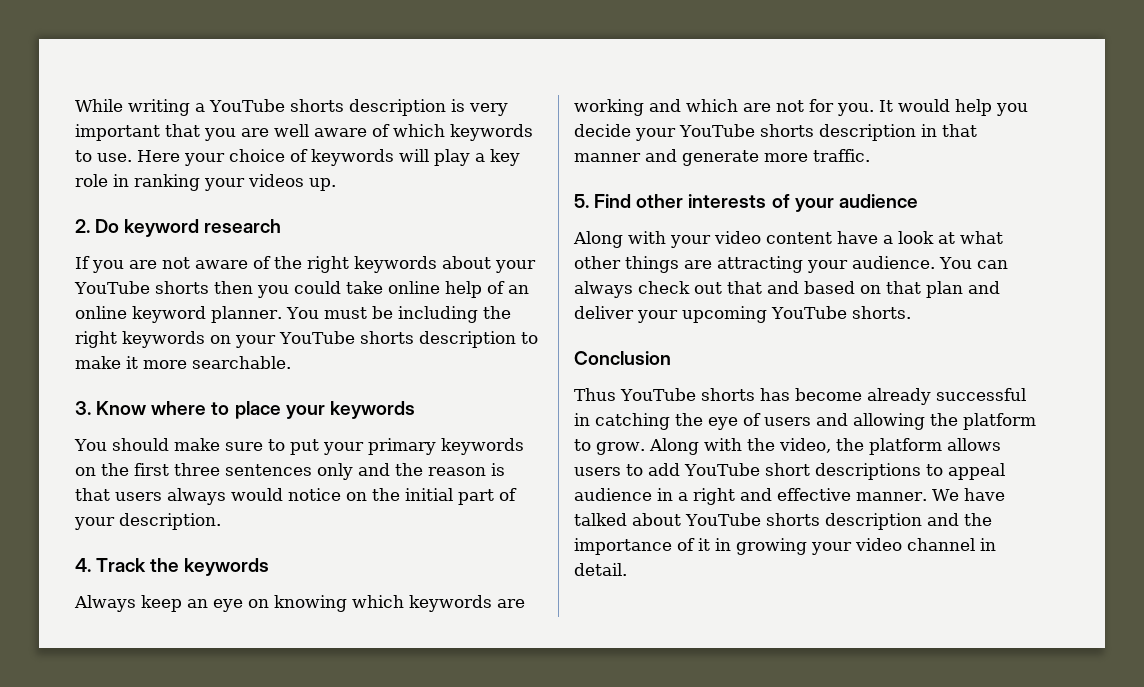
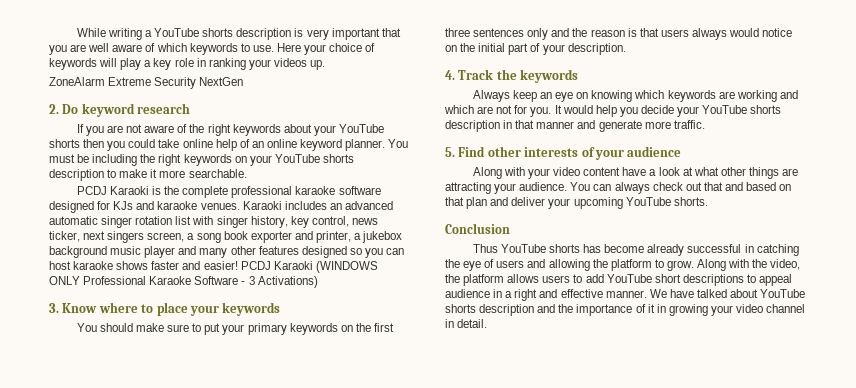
(336, 184) none -> [49,77,244,89] // ZoneAlarm Extreme Security NextGen
(291, 362) none -> [76,186,381,198] [49,201,393,213] [49,216,378,228] [49,231,403,243] [49,246,405,258] [49,261,378,273] [49,276,318,288] // PCDJ Karaoki is the complete professional karaoke software designed for KJs and karaoke venues. Karaoki includes an advanced automatic singer rotation list with singer history, key control, news ticker, next singers screen, a song book exporter and printer, a jukebox background music player and many other features designed so you can host karaoke shows faster and easier! PCDJ Karaoki (WINDOWS ONLY Professional Karaoke Software - 3 Activations)

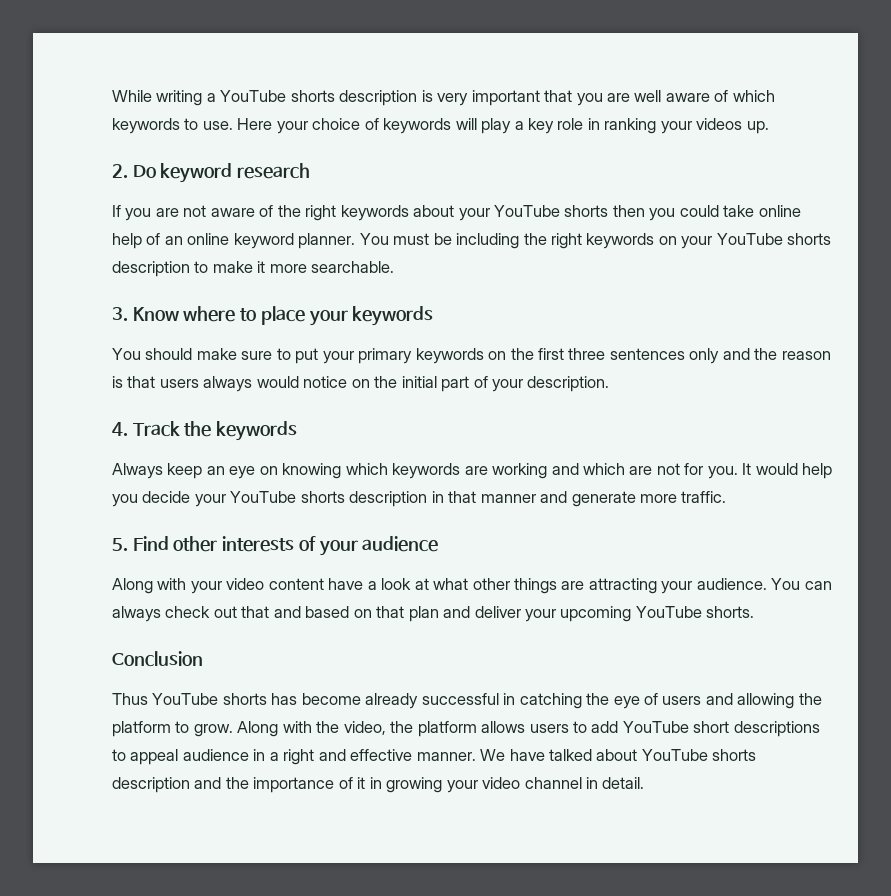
[49,77,244,89] // ZoneAlarm Extreme Security NextGen -> (769, 127) none
[76,186,381,198] [49,201,393,213] [49,216,378,228] [49,231,403,243] [49,246,405,258] [49,261,378,273] [49,276,318,288] // PCDJ Karaoki is the complete professional karaoke software designed for KJs and karaoke venues. Karaoki includes an advanced automatic singer rotation list with singer history, key control, news ticker, next singers screen, a song book exporter and printer, a jukebox background music player and many other features designed so you can host karaoke shows faster and easier! PCDJ Karaoki (WINDOWS ONLY Professional Karaoke Software - 3 Activations) -> (395, 267) none

